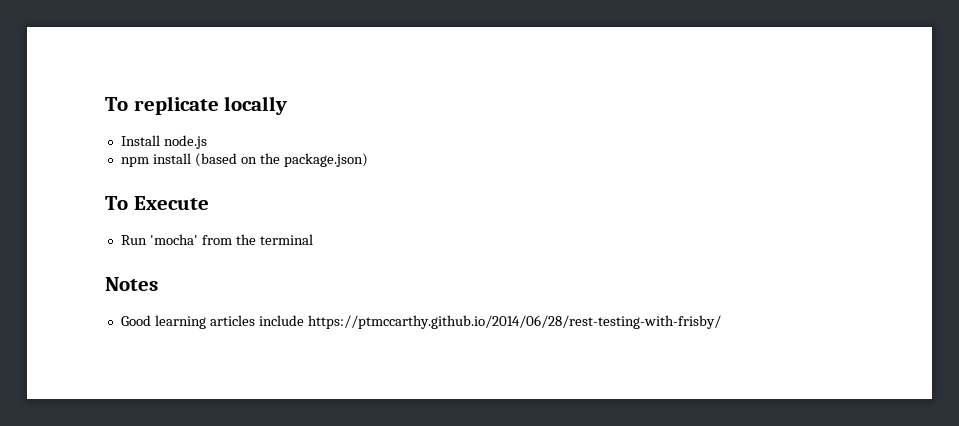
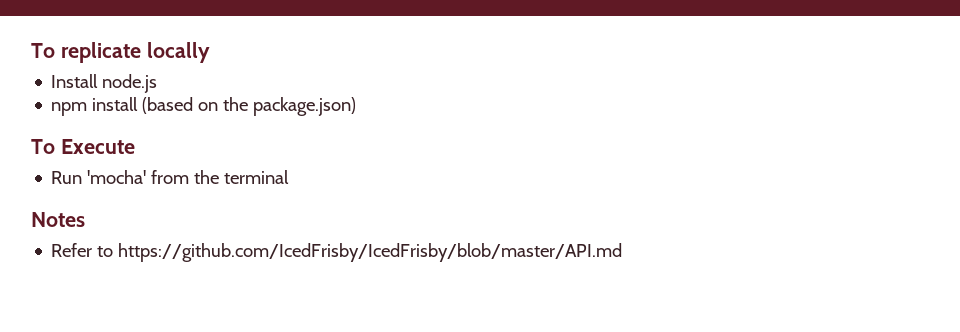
[120,315,721,329] Good learning articles include https://ptmccarthy.github.io/2014/06/28/rest-testing-with-frisby/ -> [51,243,623,262] Refer to https://github.com/IcedFrisby/IcedFrisby/blob/master/API.md

